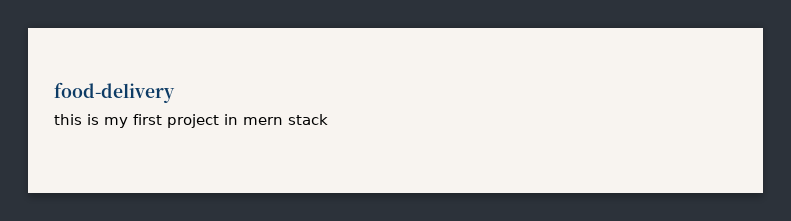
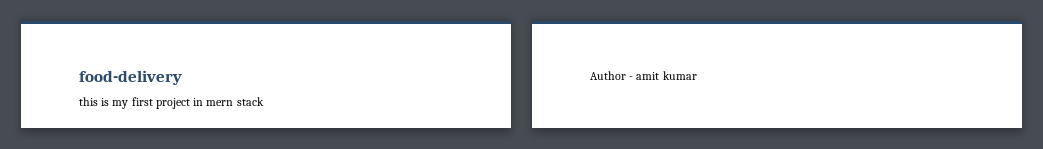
(328, 119) none -> [590,71,697,80] // Author - amit kumar

